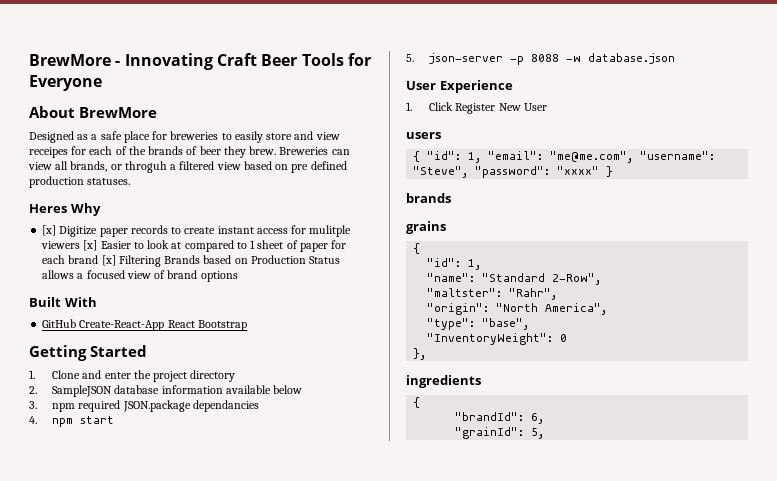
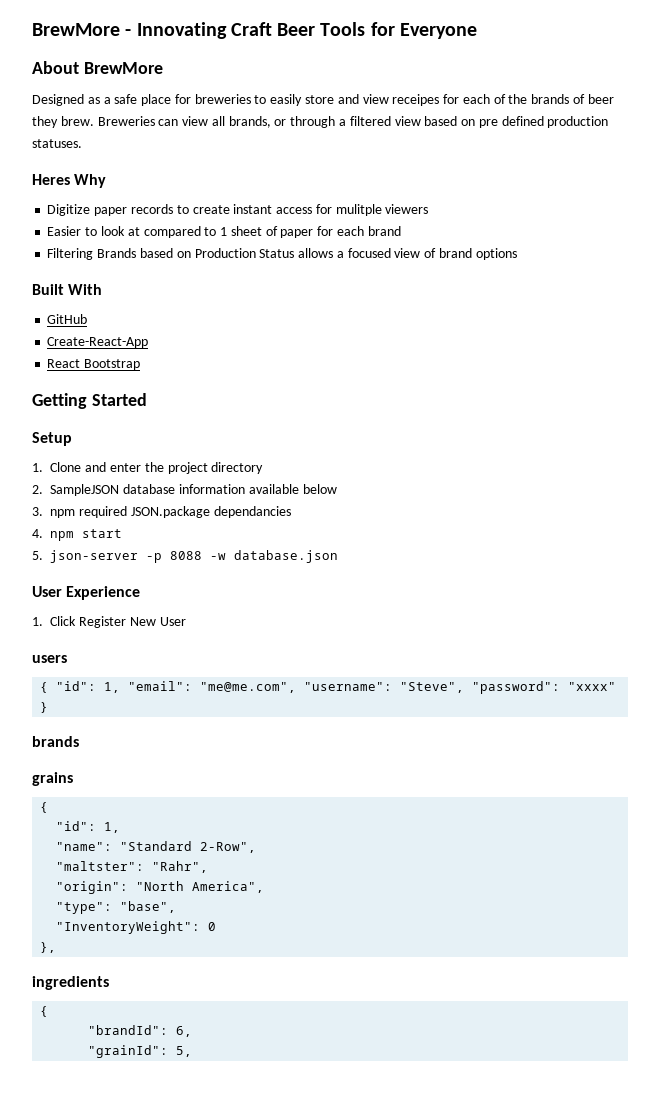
[124,161,167,173] throguh -> [290,116,336,128] through
[42,225,57,236] [x] -> (107, 181) none
[83,240,98,251] [x] -> (429, 209) //
[101,255,116,266] [x] -> (401, 231) //
(77, 323) none -> (88, 319) //
(165, 325) none -> (149, 342) //
(147, 351) none -> [32,432,72,446] // Setup

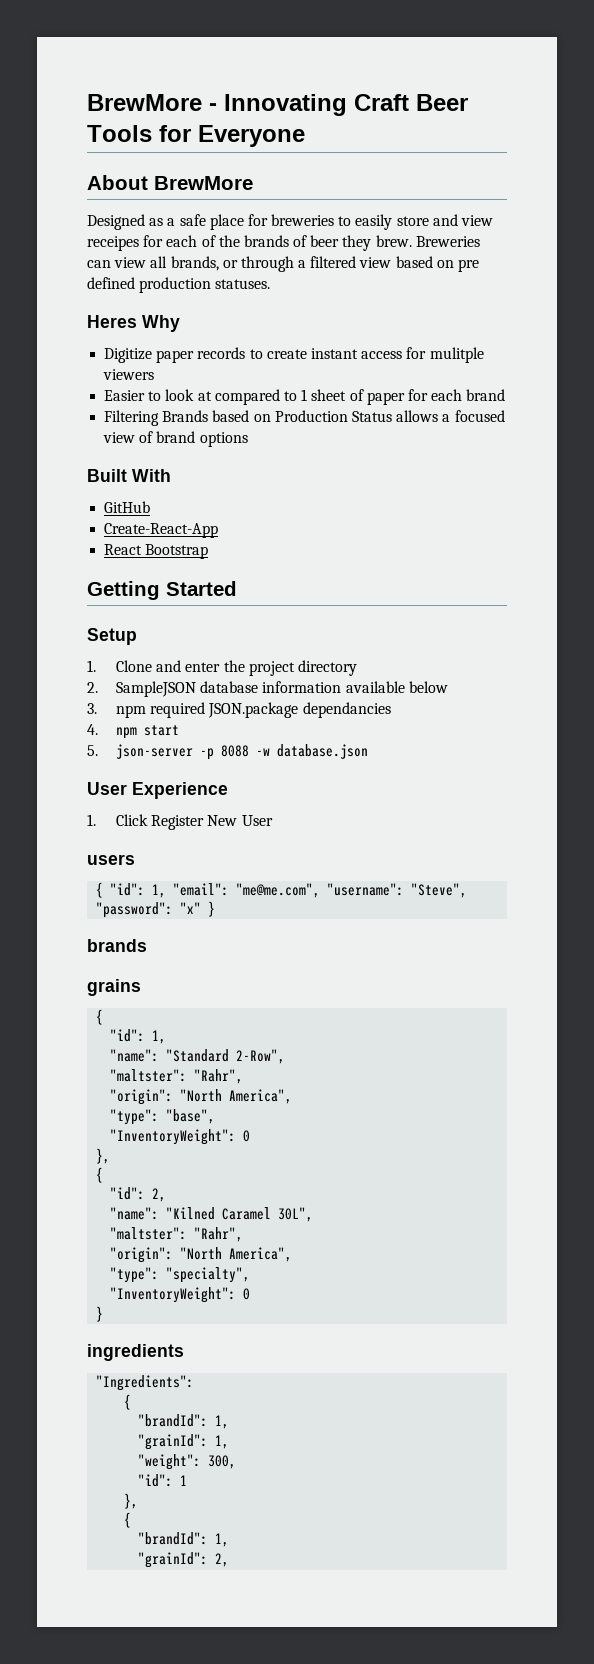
[568,682,617,691] "xxxx" -> [180,902,202,914] "x"
(57, 947) none -> [96,1167,104,1183] [110,1187,167,1202] [110,1207,314,1222] [110,1227,244,1242] [110,1247,293,1263] [110,1267,251,1283] [110,1287,251,1303] [96,1306,104,1322] // { // "id": 2, // "name": "Kilned Caramel 30L", // "maltster": "Rahr", // "origin": "North America", // "type": "specialty", // "InventoryWeight": 0 // }
[40,1006,49,1017] [88,1025,193,1037] [88,1045,193,1058] // { // "brandId": 6, // "grainId": 5, -> [96,1375,195,1391] [124,1394,132,1410] [138,1414,230,1429] [138,1434,230,1450] [138,1454,237,1470] [138,1474,188,1487] [124,1493,139,1509] [124,1512,132,1528] [138,1532,230,1547] [138,1552,230,1568] // "Ingredients": // { // "brandId": 1, // "grainId": 1, // "weight": 300, // "id": 1 // }, // { // "brandId": 1, // "grainId": 2,

